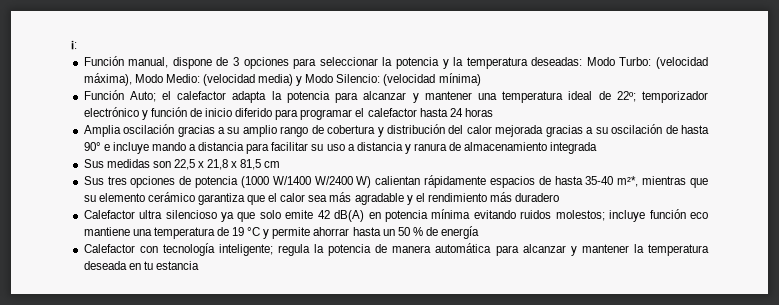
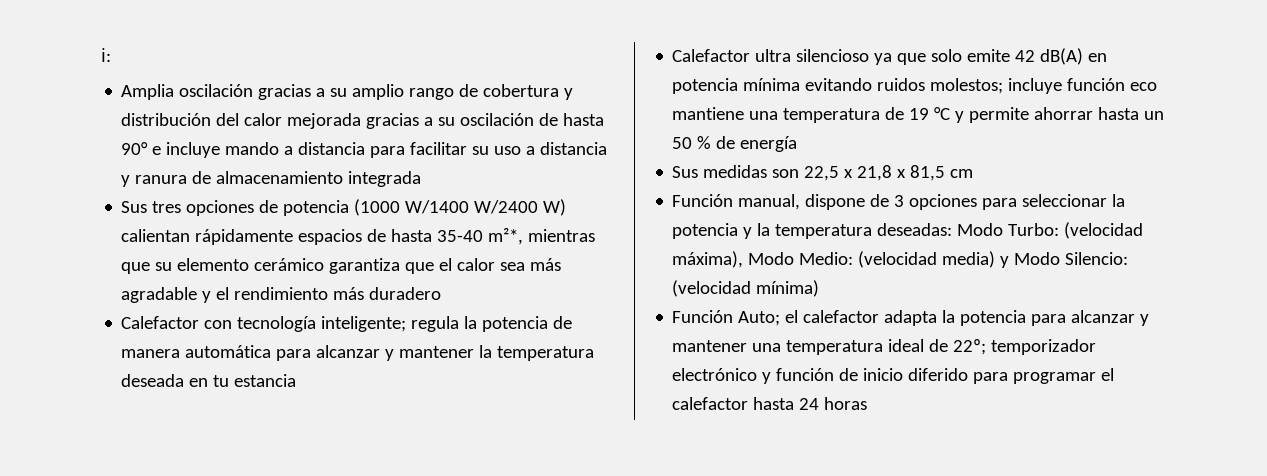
(77, 45) none -> [121,84,574,100] [121,113,605,129] [121,142,608,158] [121,171,422,187] [121,199,567,216] [121,227,596,245] [121,258,562,274] [121,287,442,303] [121,316,573,332] [121,345,595,361] [121,374,297,387] [672,48,1108,65] [672,78,1158,94] [672,107,1165,123] [672,136,798,152] [672,165,974,181] // Amplia oscilación gracias a su amplio rango de cobertura y distribución del calor mejorada gracias a su oscilación de hasta 90° e incluye mando a distancia para facilitar su uso a distancia y ranura de almacenamiento integrada // Sus tres opciones de potencia (1000 W/1400 W/2400 W) calientan rápidamente espacios de hasta 35-40 m²*, mientras que su elemento cerámico garantiza que el calor sea más agradable y el rendimiento más duradero // Calefactor con tecnología inteligente; regula la potencia de manera automática para alcanzar y mantener la temperatura deseada en tu estancia // Calefactor ultra silencioso ya que solo emite 42 dB(A) en potencia mínima evitando ruidos molestos; incluye función eco mantiene una temperatura de 19 °C y permite ahorrar hasta un 50 % de energía // Sus medidas son 22,5 x 21,8 x 81,5 cm
[83,124,710,137] [83,142,598,154] [83,159,281,170] [83,175,708,188] [83,192,560,205] [83,209,708,222] [83,226,480,239] [83,243,709,256] [83,261,199,270] // Amplia oscilación gracias a su amplio rango de cobertura y distribución del calor mejorada gracias a su oscilación de hasta 90° e incluye mando a distancia para facilitar su uso a distancia y ranura de almacenamiento integrada // Sus medidas son 22,5 x 21,8 x 81,5 cm // Sus tres opciones de potencia (1000 W/1400 W/2400 W) calientan rápidamente espacios de hasta 35-40 m²*, mientras que su elemento cerámico garantiza que el calor sea más agradable y el rendimiento más duradero // Calefactor ultra silencioso ya que solo emite 42 dB(A) en potencia mínima evitando ruidos molestos; incluye función eco mantiene una temperatura de 19 °C y permite ahorrar hasta un 50 % de energía // Calefactor con tecnología inteligente; regula la potencia de manera automática para alcanzar y mantener la temperatura deseada en tu estancia -> (868, 403) none

